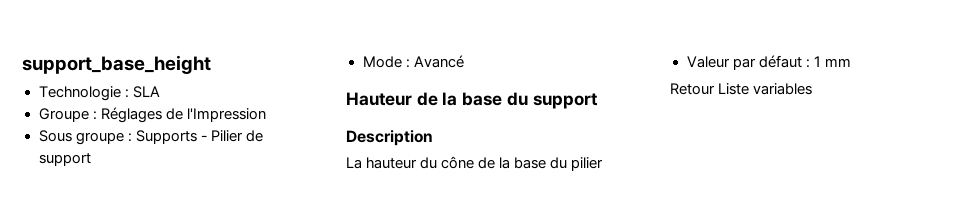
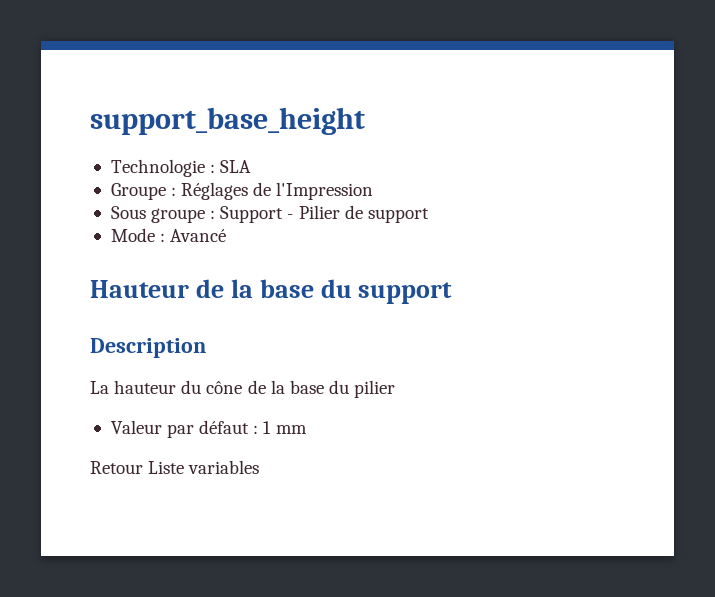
[135,130,197,144] Supports -> [220,206,284,223] Support

